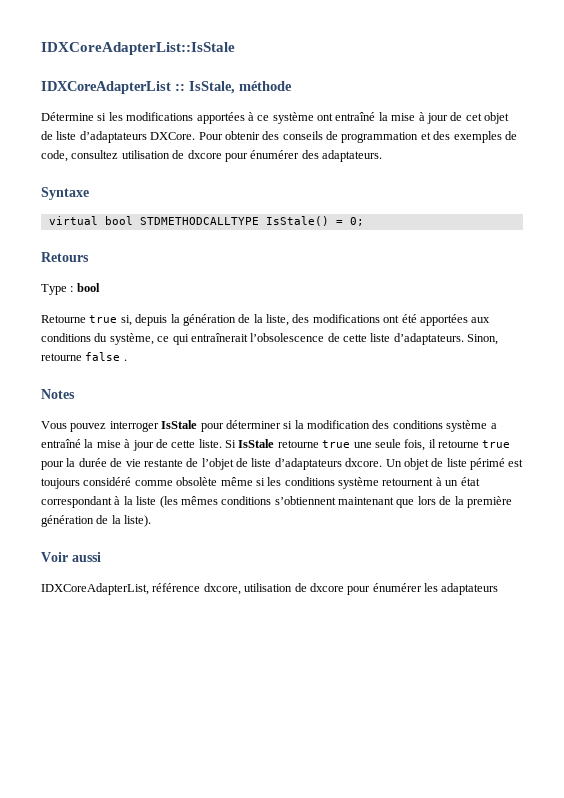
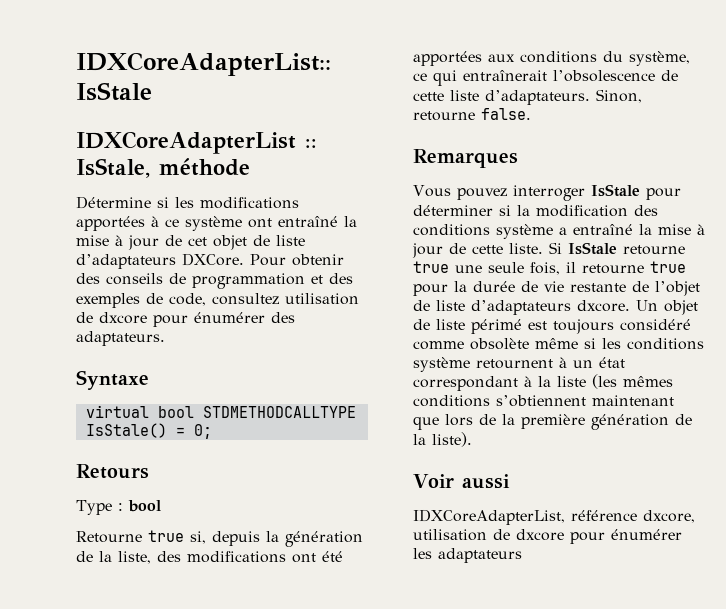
[85,352,127,361] [41,389,75,399] false . // Notes -> [481,108,531,120] [413,149,518,168] false. // Remarques

